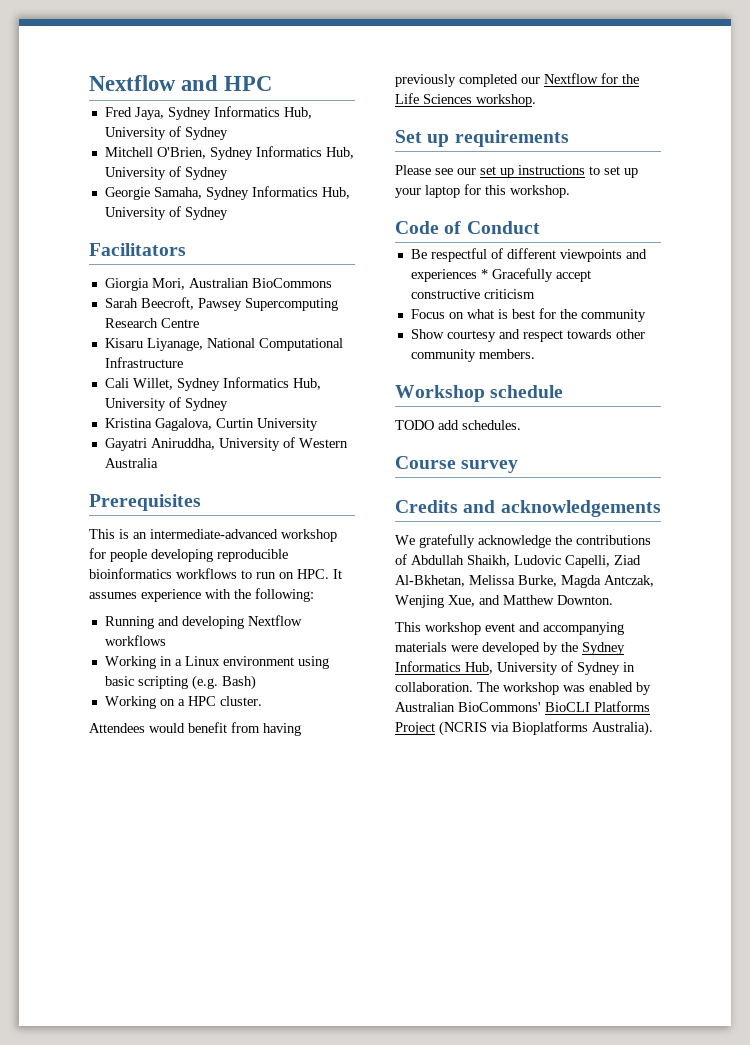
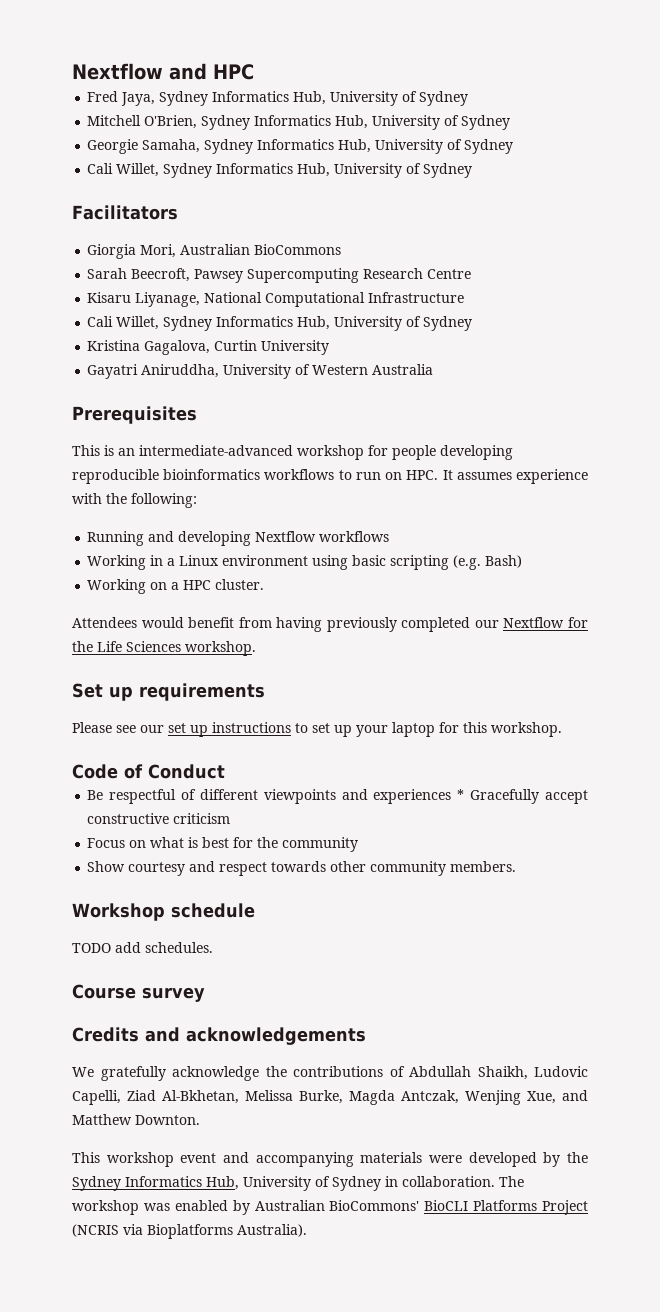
(228, 213) none -> [87,163,473,178] // Cali Willet, Sydney Informatics Hub, University of Sydney

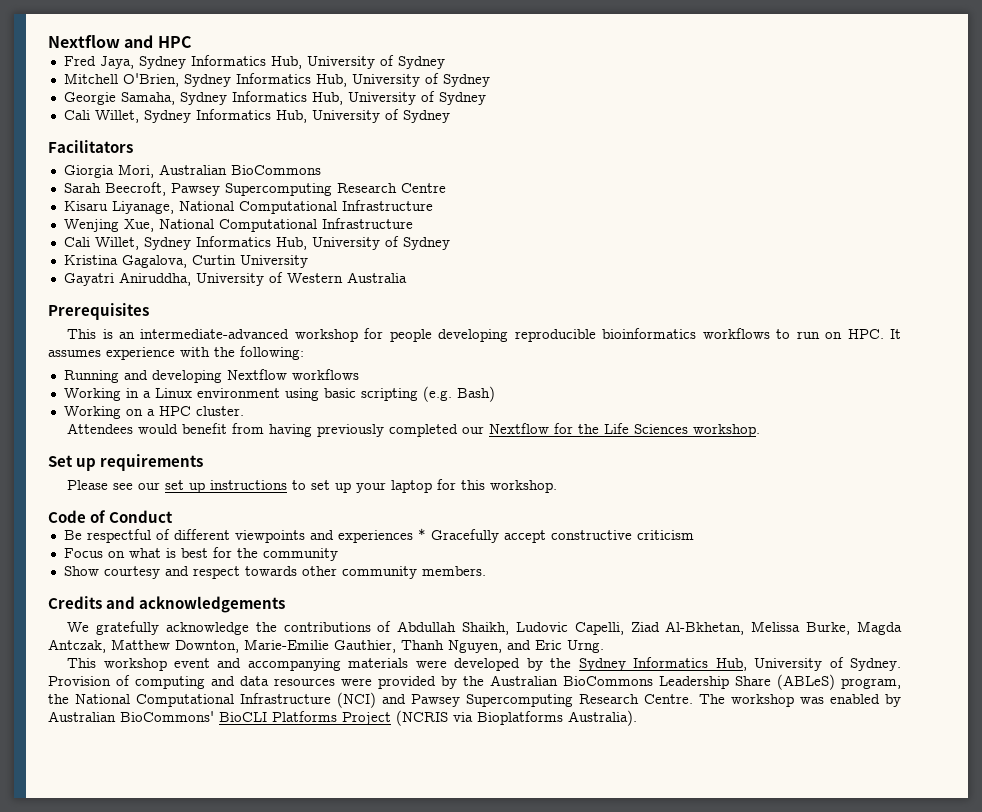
(465, 297) none -> [63,218,413,232] // Wenjing Xue, National Computational Infrastructure
[72,903,255,921] [72,942,213,953] [72,984,205,1002] // Workshop schedule // TODO add schedules. // Course survey -> (486, 571) none
[465,1090,588,1105] [72,1114,200,1125] Wenjing Xue, and Matthew Downton. -> [111,639,604,653] Matthew Downton, Marie-Emilie Gauthier, Thanh Nguyen, and Eric Urng.
[332,1176,495,1191] Sydney in collaboration. -> [850,658,902,671] [48,674,901,690] [48,692,693,708] Sydney. Provision of computing and data resources were provided by the Australian BioCommons Leadership Share (ABLeS) program, the National Computational Infrastructure (NCI) and Pawsey Supercomputing Research Centre.

